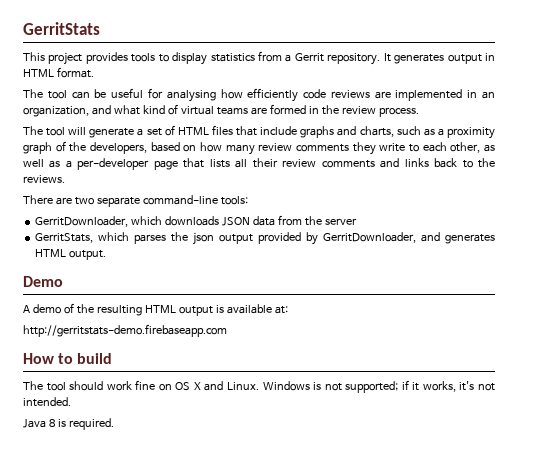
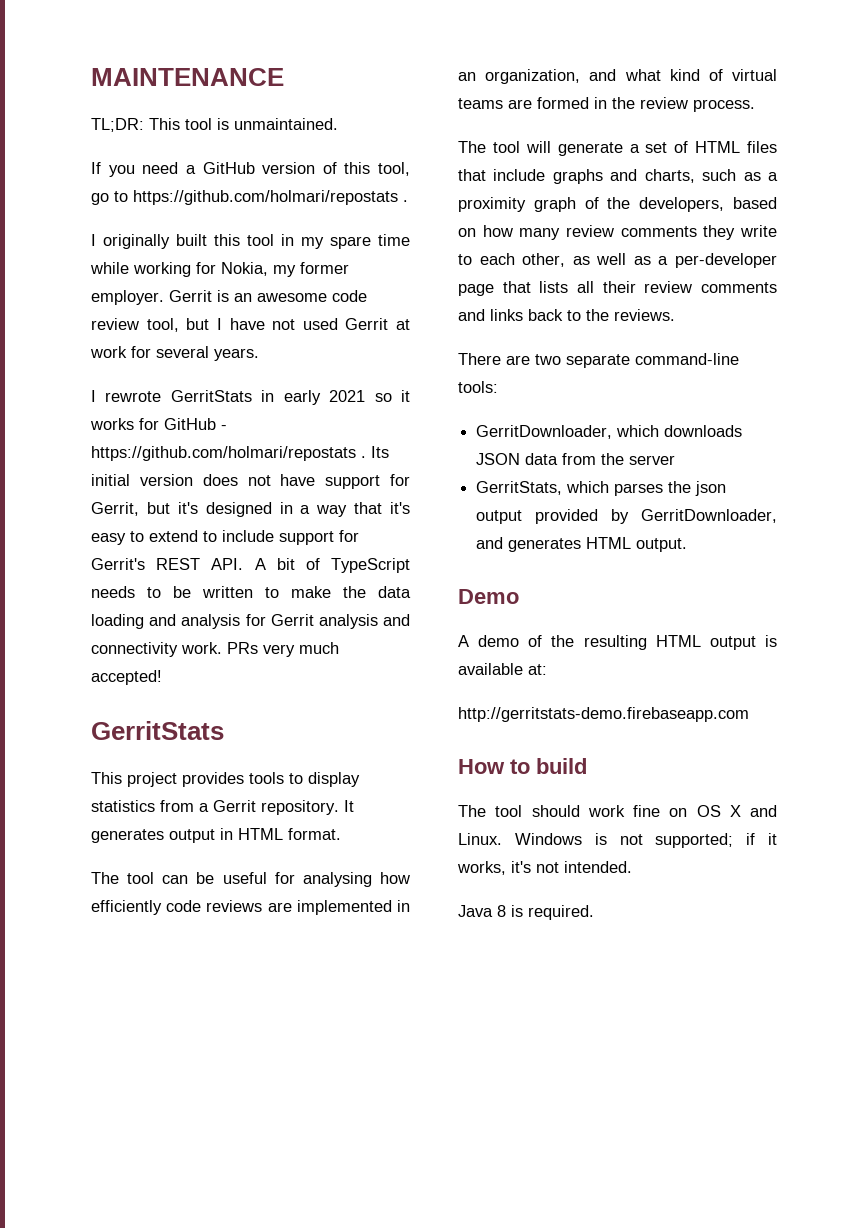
(23, 28) none -> [91,68,284,86] [91,118,338,132] [91,162,410,177] [91,190,408,205] [91,234,410,249] [90,262,349,277] [91,290,367,305] [91,318,410,332] [90,346,259,361] [91,390,410,405] [90,418,227,430] [91,446,389,461] [91,474,410,489] [91,502,410,517] [91,530,359,545] [91,558,410,573] [91,586,411,598] [91,614,410,629] [91,642,339,657] [91,670,162,685] MAINTENANCE // TL;DR: This tool is unmaintained. // If you need a GitHub version of this tool, go to https://github.com/holmari/repostats . // I originally built this tool in my spare time while working for Nokia, my former employer. Gerrit is an awesome code review tool, but I have not used Gerrit at work for several years. // I rewrote GerritStats in early 2021 so it works for GitHub - https://github.com/holmari/repostats . Its initial version does not have support for Gerrit, but it's designed in a way that it's easy to extend to include support for Gerrit's REST API. A bit of TypeScript needs to be written to make the data loading and analysis for Gerrit analysis and connectivity work. PRs very much accepted! //

